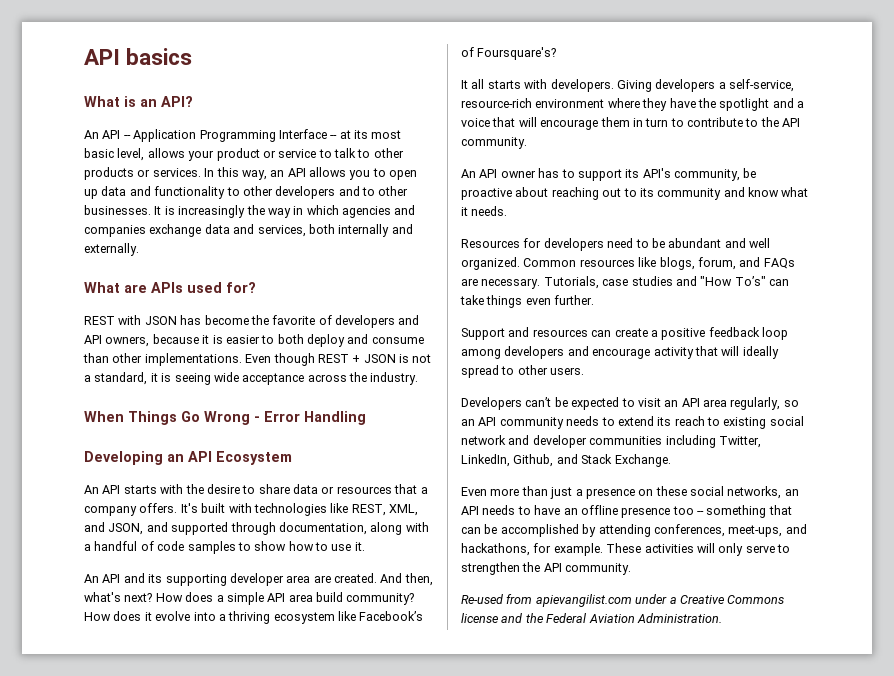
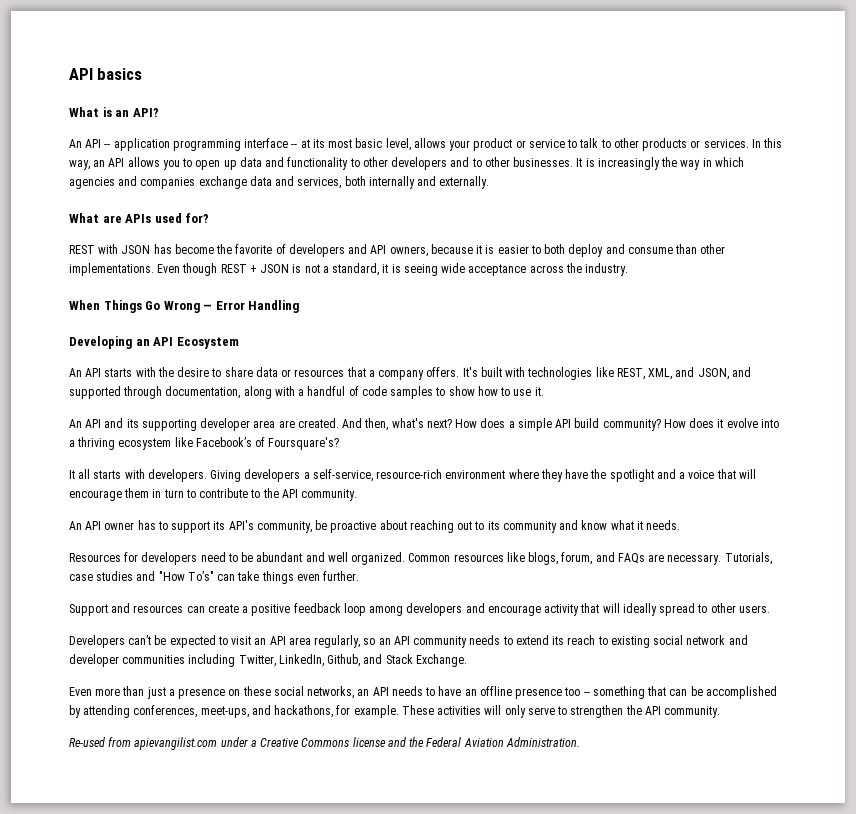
[133,129,327,142] Application Programming Interface -> [113,138,289,151] application programming interface
[254,416,260,422] - -> [203,304,213,310] —
[288,594,313,602] area -> (572, 423) none

